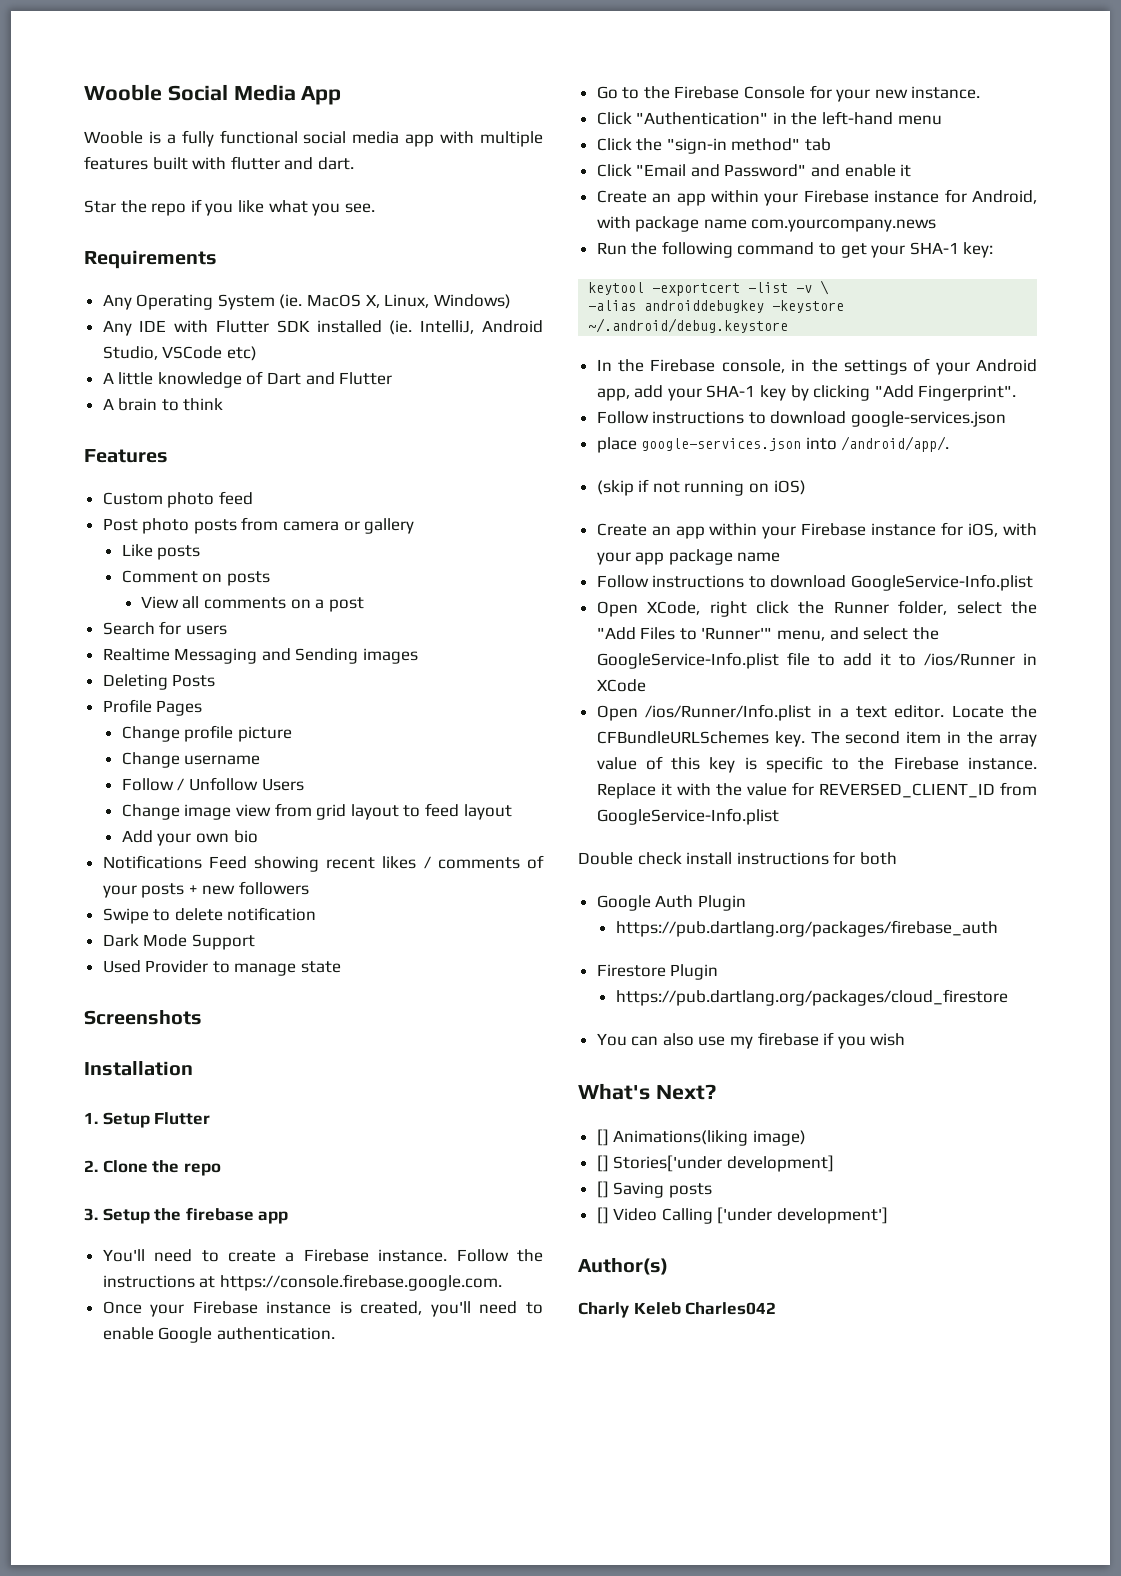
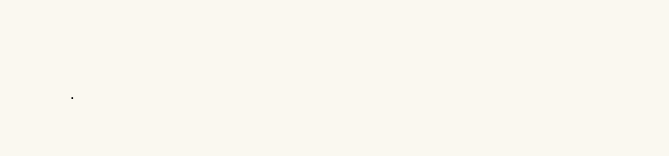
[84,84,342,105] [84,130,544,147] [84,156,354,170] [84,199,375,216] [84,250,217,269] [102,294,511,310] [102,320,543,336] [102,346,257,361] [102,371,393,388] [102,398,224,411] [84,449,168,463] [102,491,253,508] [102,517,415,534] [121,544,201,560] [121,570,270,586] [140,596,364,612] [102,621,227,635] [102,648,419,664] [102,674,216,690] [102,699,203,716] [121,725,292,742] [121,752,261,768] [121,777,304,791] [121,803,512,820] [121,830,258,846] [102,855,545,872] [102,881,310,898] [102,907,317,924] [102,934,255,950] [102,960,342,976] [84,1010,202,1025] [84,1061,193,1076] [84,1112,211,1128] [84,1160,221,1176] [84,1207,289,1224] [102,1249,543,1262] [102,1274,502,1291] [102,1301,543,1317] [102,1327,335,1343] [596,85,981,102] [596,111,942,125] [596,138,832,154] [596,164,912,177] [596,189,1037,206] [596,216,937,232] [596,241,994,258] [588,280,830,296] [588,300,845,313] [588,318,789,333] [596,358,1037,375] [596,385,1017,401] [596,411,1007,427] [596,436,950,453] [596,479,806,496] [596,522,1037,539] [596,549,781,565] [596,574,1034,591] [596,600,1037,617] [596,627,939,641] [596,652,1037,669] [596,679,646,692] [596,704,1037,721] [596,731,1037,747] [596,756,1037,773] [596,782,1037,799] [596,808,779,825] [578,851,897,865] [596,895,746,911] [615,920,998,937] [596,964,719,980] [615,989,1008,1006] [596,1032,906,1049] [578,1083,716,1100] [596,1129,806,1146] [596,1155,834,1172] [596,1181,712,1198] [596,1207,889,1224] [578,1258,668,1275] [578,1302,777,1318] Wooble Social Media App // Wooble is a fully functional social media app with multiple features built with flutter and dart. // Star the repo if you like what you see. // Requirements // Any Operating System (ie. MacOS X, Linux, Windows) // Any IDE with Flutter SDK installed (ie. IntelliJ, Android Studio, VSCode etc) // A little knowledge of Dart and Flutter // A brain to think // Features // Custom photo feed // Post photo posts from camera or gallery // Like posts // Comment on posts // View all comments on a post // Search for users // Realtime Messaging and Sending images // Deleting Posts // Profile Pages // Change profile picture // Change username // Follow / Unfollow Users // Change image view from grid layout to feed layout // Add your own bio // Notifications Feed showing recent likes / comments of your posts + new followers // Swipe to delete notification // Dark Mode Support // Used Provider to manage state // Screenshots // Installation // 1. Setup Flutter // 2. Clone the repo // 3. Setup the firebase app // You'll need to create a Firebase instance. Follow the instructions at https://console.firebase.google.com. // Once your Firebase instance is created, you'll need to enable Google authentication. // Go to the Firebase Console for your new instance. // Click "Authentication" in the left-hand menu // Click the "sign-in method" tab // Click "Email and Password" and enable it // Create an app within your Firebase instance for Android, with package name com.yourcompany.news // Run the following command to get your SHA-1 key: // keytool -exportcert -list -v \ // -alias androiddebugkey -keystore ~/.android/debug.keystore // In the Firebase console, in the settings of your Android app, add your SHA-1 key by clicking "Add Fingerprint". // Follow instructions to download google-services.json // place google-services.json into /android/app/. // (skip if not running on iOS) // Create an app within your Firebase instance for iOS, with your app package name // Follow instructions to download GoogleService-Info.plist // Open XCode, right click the Runner folder, select the "Add Files to 'Runner'" menu, and select the GoogleService-Info.plist file to add it to /ios/Runner in XCode // Open /ios/Runner/Info.plist in a text editor. Locate the CFBundleURLSchemes key. The second item in the array value of this key is specific to the Firebase instance. Replace it with the value for REVERSED_CLIENT_ID from GoogleService-Info.plist // Double check install instructions for both // Google Auth Plugin // https://pub.dartlang.org/packages/firebase_auth // Firestore Plugin // https://pub.dartlang.org/packages/cloud_firestore // You can also use my firebase if you wish // What's Next? // [] Animations(liking image) // [] Stories['under development] // [] Saving posts // [] Video Calling ['under development'] // Author(s) // Charly Keleb Charles042 -> [70,97,75,99] .

